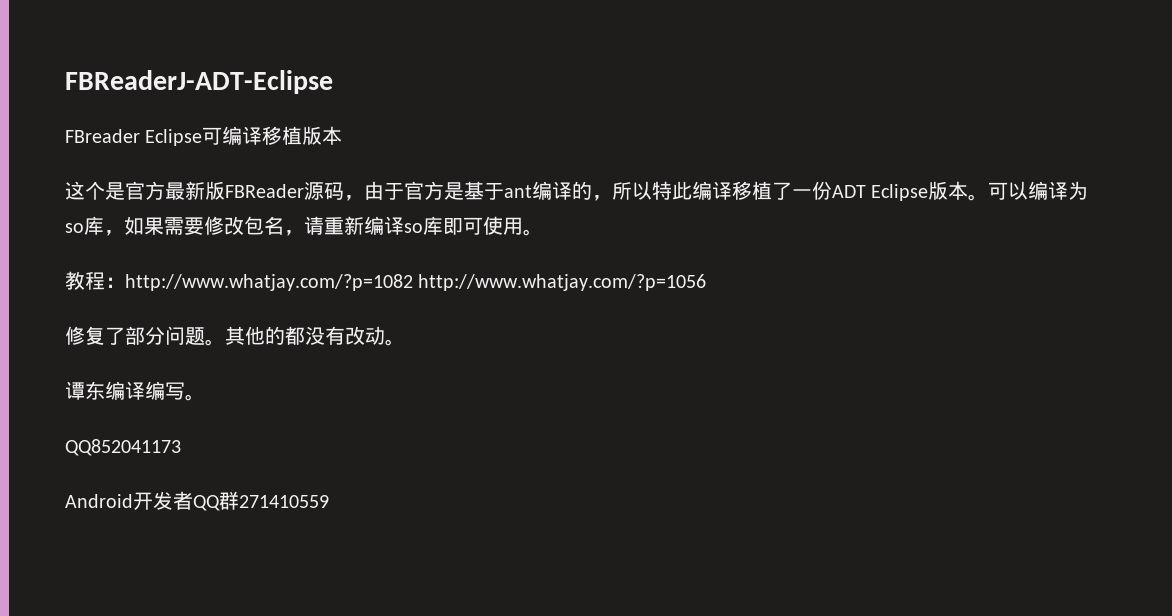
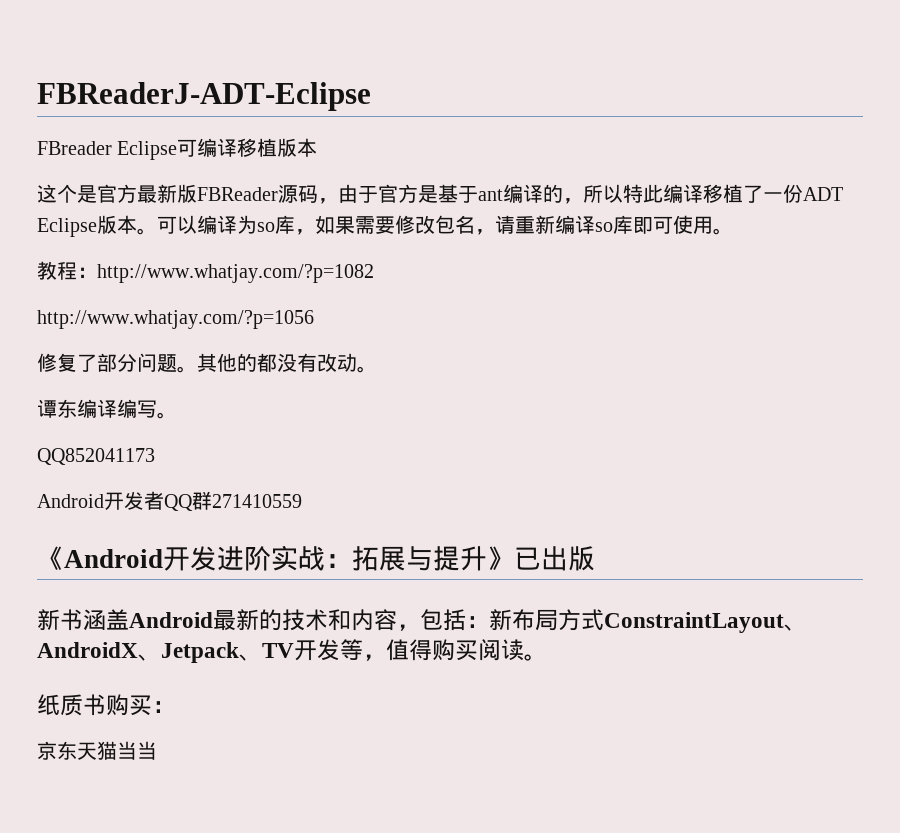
(413, 282) none -> (374, 273) //
(329, 501) none -> [37,545,595,571] [37,609,807,633] [37,639,547,663] [37,694,175,716] [37,741,157,760] // 《Android开发进阶实战：拓展与提升》已出版 // 新书涵盖Android最新的技术和内容，包括：新布局方式ConstraintLayout、AndroidX、Jetpack、TV开发等，值得购买阅读。 // 纸质书购买： // 京东天猫当当

